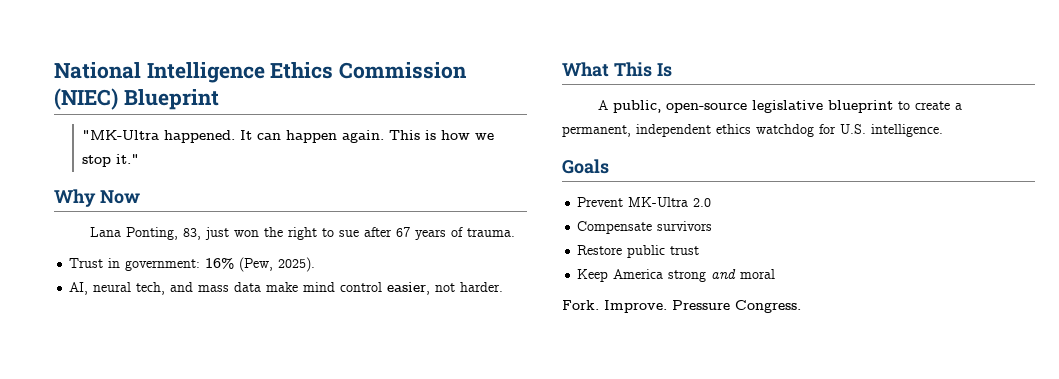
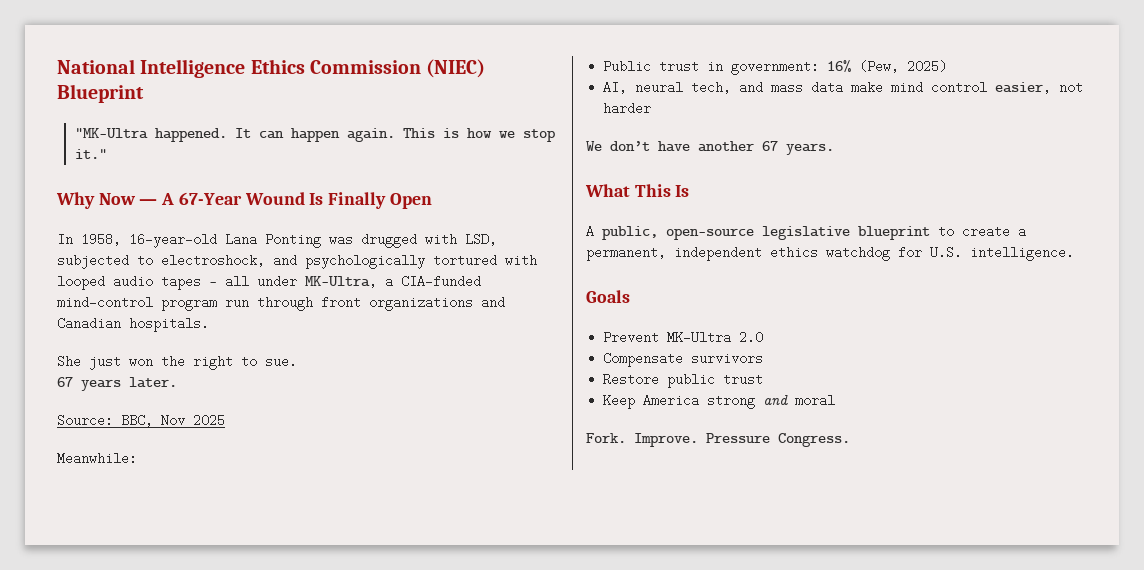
[90,227,202,240] // Lana Ponting, 83, -> [139,192,432,209] [57,233,497,248] [57,254,537,269] [57,275,481,290] [57,296,505,311] [57,317,209,332] [57,355,81,368] — A 67-Year Wound Is Finally Open // In 1958, 16-year-old Lana Ponting was drugged with LSD, subjected to electroshock, and psychologically tortured with looped audio tapes — all under MK-Ultra, a CIA-funded mind-control program run through front organizations and Canadian hospitals. // She
[339,227,516,240] [69,258,104,268] sue after 67 years of trauma. // Trust -> [265,355,297,368] [57,377,177,391] [57,414,225,427] [57,452,137,465] [603,60,700,73] sue. // 67 years later. // Source: BBC, Nov 2025 // Meanwhile: // Public trust
[278,257,316,272] 2025). -> [907,60,948,73] 2025)
[460,282,504,292] harder. -> [603,102,652,115] [586,141,834,155] harder // We don’t have another 67 years.

